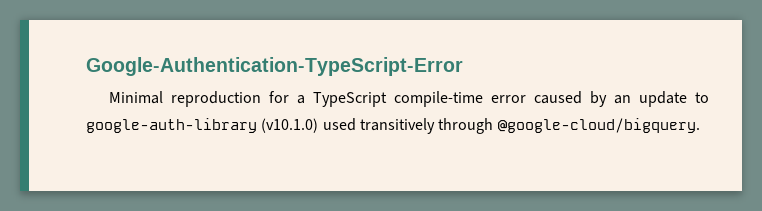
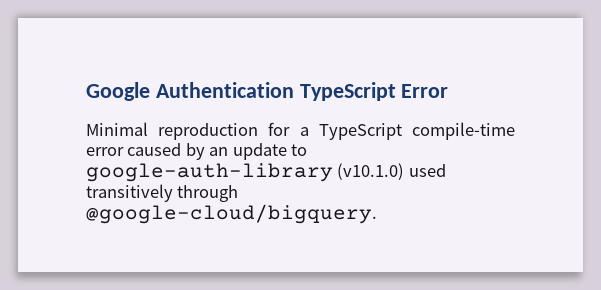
[86,57,463,76] Google-Authentication-TypeScript-Error -> [86,82,449,101] Google Authentication TypeScript Error

